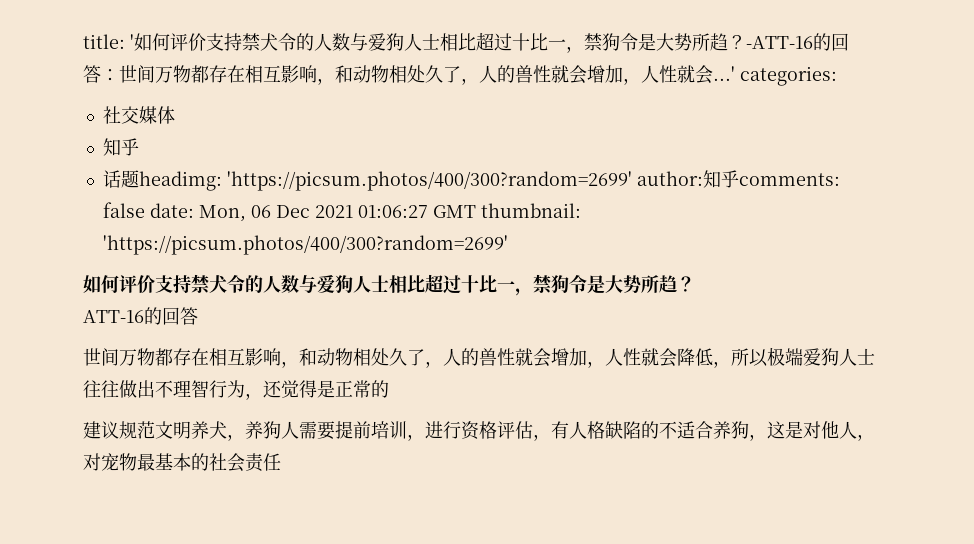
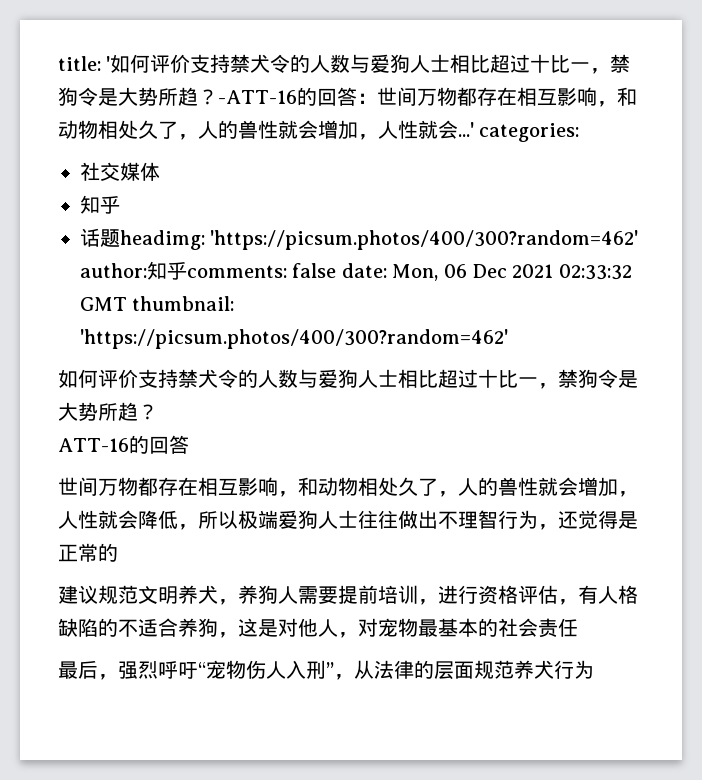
[226,171,632,191] 'https://picsum.photos/400/300?random=2699' -> [210,230,639,250] 'https://picsum.photos/400/300?random=462'
[357,205,428,218] 01:06:27 -> [558,264,632,280] 02:33:32
[102,235,508,255] 'https://picsum.photos/400/300?random=2699' -> [80,329,508,349] 'https://picsum.photos/400/300?random=462'
(281, 462) none -> [58,660,594,680] // 最后，强烈呼吁“宠物伤人入刑”，从法律的层面规范养犬行为

